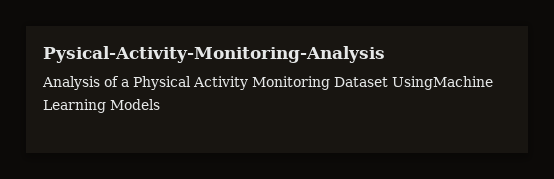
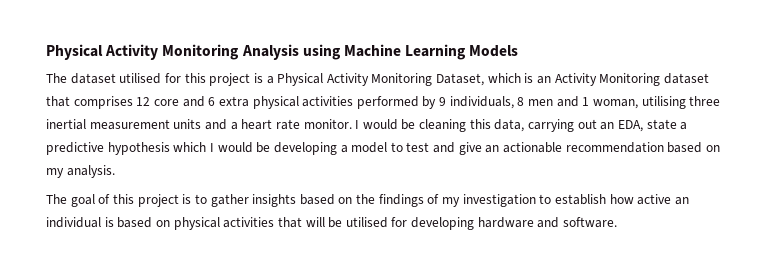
[43,46,385,63] [42,76,493,90] [43,99,160,113] Pysical-Activity-Monitoring-Analysis // Analysis of a Physical Activity Monitoring Dataset UsingMachine Learning Models -> [46,44,519,60] [46,73,709,86] [46,96,721,109] [46,119,688,132] [46,142,720,155] [46,165,115,178] [46,194,689,207] [46,217,618,230] Physical Activity Monitoring Analysis using Machine Learning Models // The dataset utilised for this project is a Physical Activity Monitoring Dataset, which is an Activity Monitoring dataset that comprises 12 core and 6 extra physical activities performed by 9 individuals, 8 men and 1 woman, utilising three inertial measurement units and a heart rate monitor. I would be cleaning this data, carrying out an EDA, state a predictive hypothesis which I would be developing a model to test and give an actionable recommendation based on my analysis. // The goal of this project is to gather insights based on the findings of my investigation to establish how active an individual is based on physical activities that will be utilised for developing hardware and software.

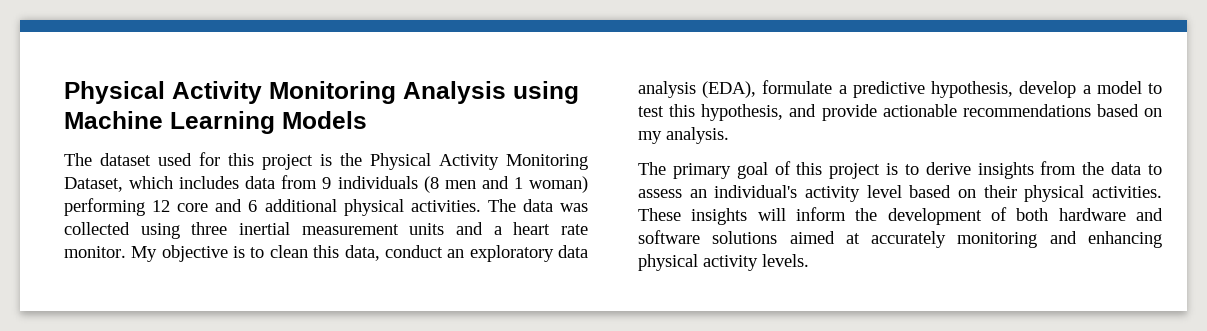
[119,73,162,84] utilised -> [158,153,192,166] used
[266,76,274,84] a -> [340,153,362,166] the
[524,73,709,86] [46,96,686,109] is an Activity Monitoring dataset that comprises 12 core and 6 extra physical activities performed by 9 individuals, 8 men and 1 woman, utilising -> [179,175,588,193] [64,198,589,216] [64,222,180,239] includes data from 9 individuals (8 men and 1 woman) performing 12 core and 6 additional physical activities. The data was collected using
[355,119,688,132] [46,142,664,155] I would be cleaning this data, carrying out an EDA, state a predictive hypothesis which I would be developing a model to test and give an actionable recommendation -> [131,245,589,262] [638,80,1162,98] [638,104,1091,121] My objective is to clean this data, conduct an exploratory data analysis (EDA), formulate a predictive hypothesis, develop a model to test this hypothesis, and provide actionable recommendations
(67, 199) none -> [672,163,731,179] primary
[210,194,689,207] [46,217,618,230] gather insights based on the findings of my investigation to establish how active an individual is based on physical activities that will be utilised for developing hardware and software. -> [925,161,1162,179] [638,185,1162,202] [638,207,1163,225] [638,230,1162,248] [638,254,809,271] derive insights from the data to assess an individual's activity level based on their physical activities. These insights will inform the development of both hardware and software solutions aimed at accurately monitoring and enhancing physical activity levels.

